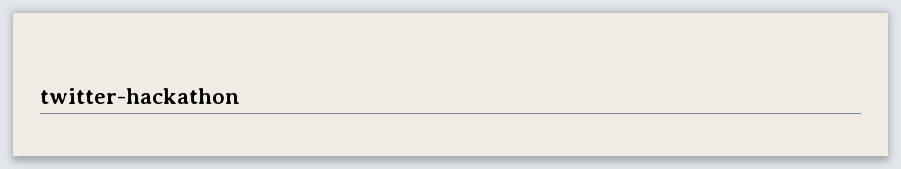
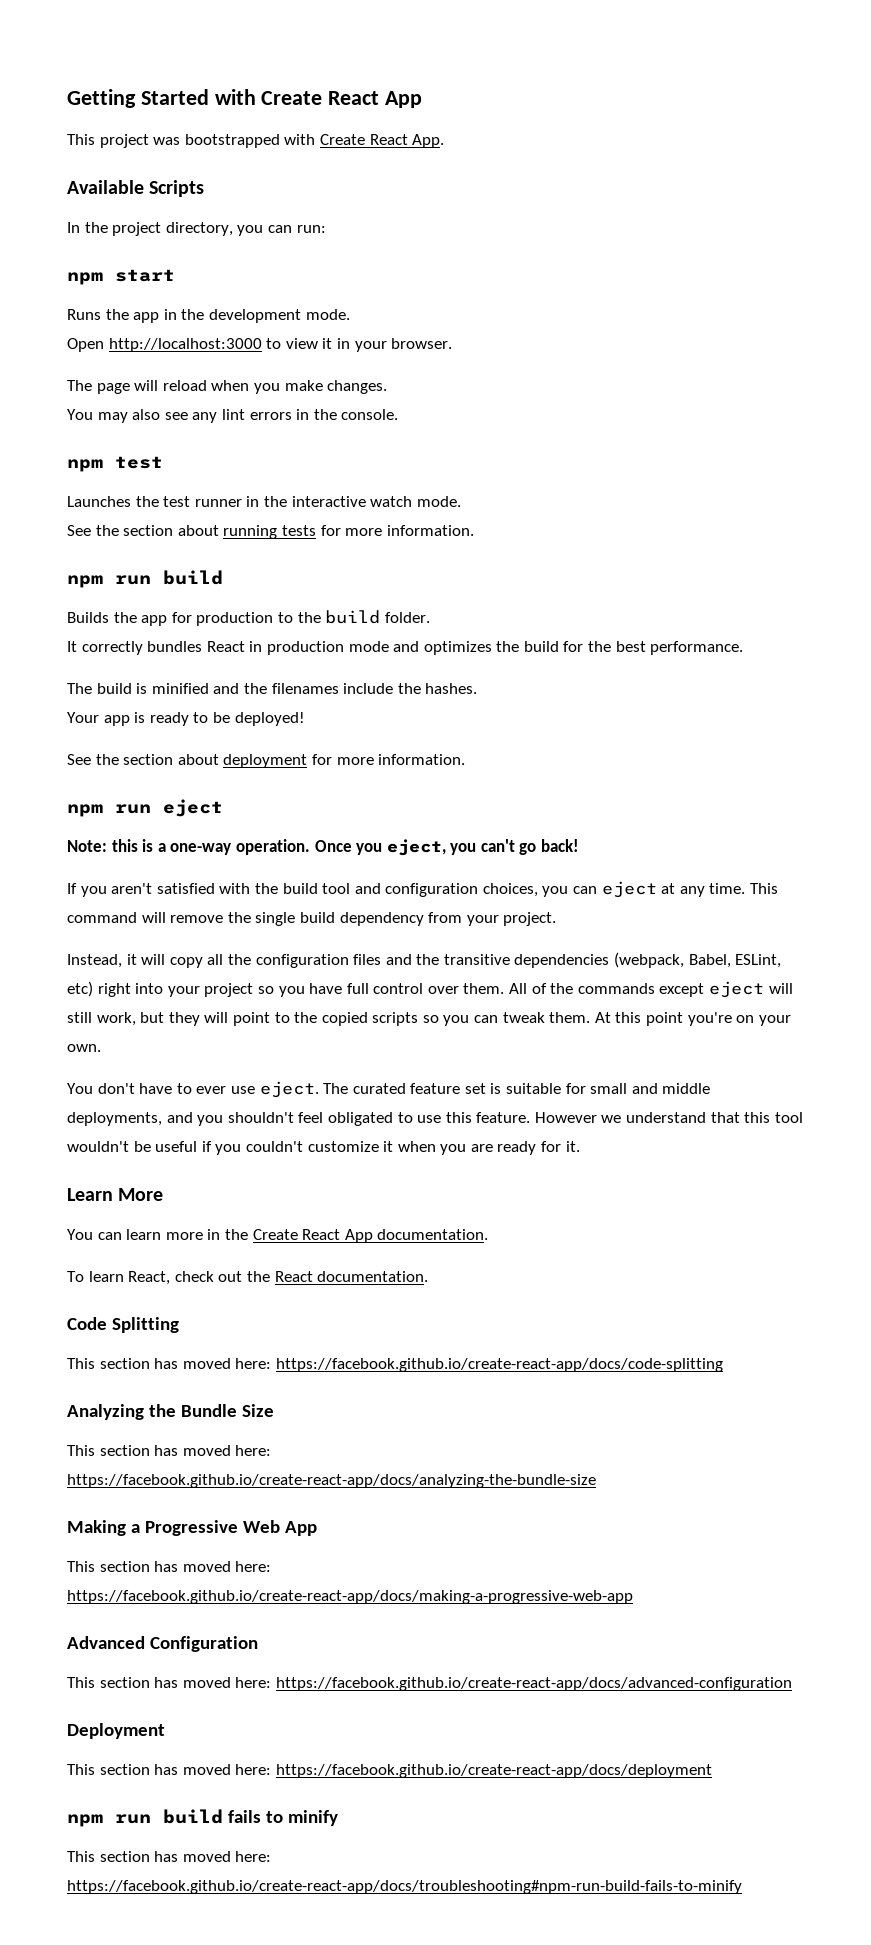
[40,88,240,104] twitter-hackathon -> [67,89,423,108] [67,134,445,148] [67,180,205,197] [67,222,326,236] [67,269,175,285] [67,309,350,323] [67,338,453,352] [67,380,388,394] [67,409,399,423] [67,456,163,472] [67,496,461,507] [67,525,474,539] [67,570,223,588] [67,610,430,626] [67,641,744,655] [67,683,478,694] [67,712,305,726] [67,754,466,768] [67,799,223,817] [67,839,580,856] [67,881,779,898] [67,912,557,926] [67,952,782,968] [67,981,793,998] [67,1012,791,1026] [67,1044,101,1052] [67,1081,711,1098] [67,1112,803,1126] [67,1141,580,1155] [67,1188,164,1201] [67,1229,489,1243] [67,1271,429,1285] [67,1317,179,1333] [67,1358,723,1372] [67,1404,274,1420] [67,1445,272,1456] [67,1474,596,1488] [67,1520,317,1536] [67,1561,272,1572] [67,1590,633,1604] [67,1636,258,1652] [67,1677,792,1691] [67,1723,165,1739] [67,1764,712,1778] [67,1809,338,1827] [67,1851,272,1862] [67,1880,742,1894] Getting Started with Create React App // This project was bootstrapped with Create React App. // Available Scripts // In the project directory, you can run: // npm start // Runs the app in the development mode. // Open http://localhost:3000 to view it in your browser. // The page will reload when you make changes. // You may also see any lint errors in the console. // npm test // Launches the test runner in the interactive watch mode. // See the section about running tests for more information. // npm run build // Builds the app for production to the build folder. // It correctly bundles React in production mode and optimizes the build for the best performance. // The build is minified and the filenames include the hashes. // Your app is ready to be deployed! // See the section about deployment for more information. // npm run eject // Note: this is a one-way operation. Once you eject, you can't go back! // If you aren't satisfied with the build tool and configuration choices, you can eject at any time. This command will remove the single build dependency from your project. // Instead, it will copy all the configuration files and the transitive dependencies (webpack, Babel, ESLint, etc) right into your project so you have full control over them. All of the commands except eject will still work, but they will point to the copied scripts so you can tweak them. At this point you're on your own. // You don't have to ever use eject. The curated feature set is suitable for small and middle deployments, and you shouldn't feel obligated to use this feature. However we understand that this tool wouldn't be useful if you couldn't customize it when you are ready for it. // Learn More // You can learn more in the Create React App documentation. // To learn React, check out the React documentation. // Code Splitting // This section has moved here: https://facebook.github.io/create-react-app/docs/code-splitting // Analyzing the Bundle Size // This section has moved here: https://facebook.github.io/create-react-app/docs/analyzing-the-bundle-size // Making a Progressive Web App // This section has moved here: https://facebook.github.io/create-react-app/docs/making-a-progressive-web-app // Advanced Configuration // This section has moved here: https://facebook.github.io/create-react-app/docs/advanced-configuration // Deployment // This section has moved here: https://facebook.github.io/create-react-app/docs/deployment // npm run build fails to minify // This section has moved here: https://facebook.github.io/create-react-app/docs/troubleshooting#npm-run-build-fails-to-minify

